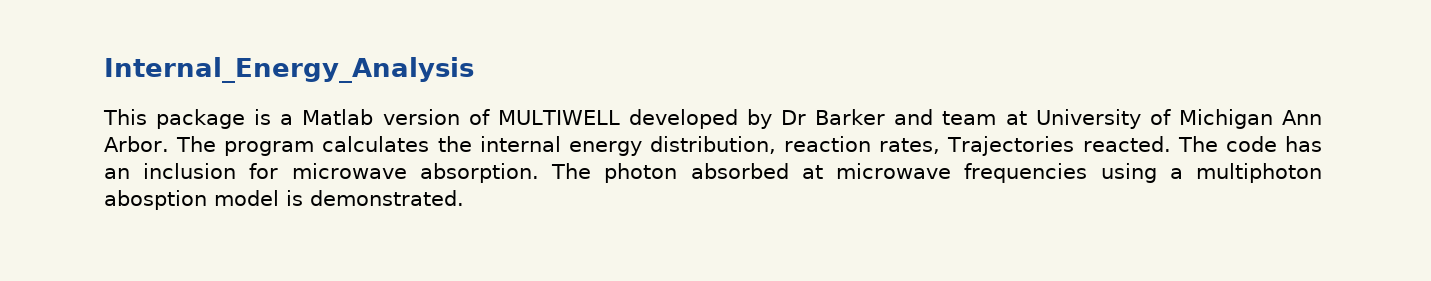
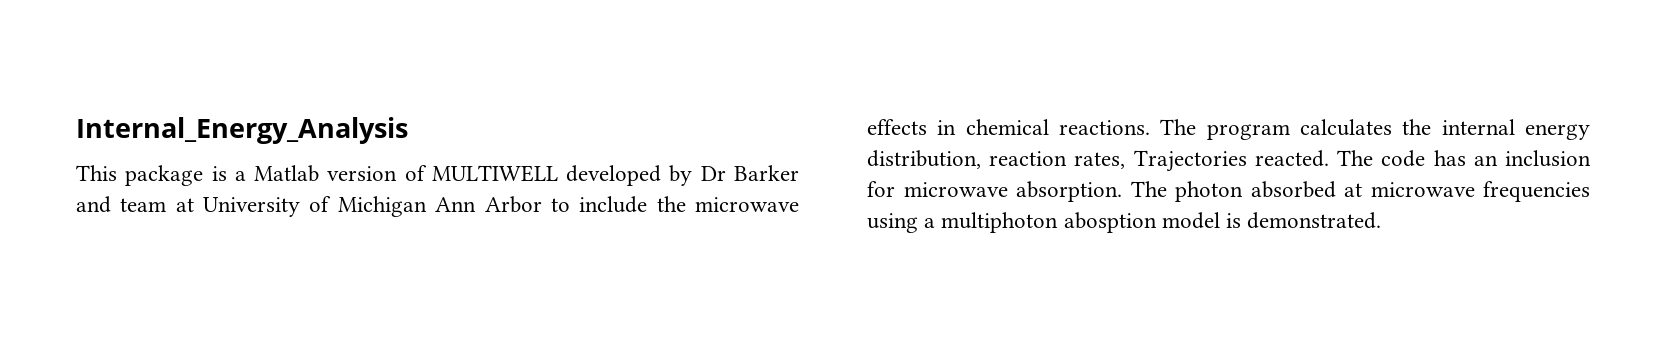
[104,136,169,152] Arbor. -> [484,196,799,213] [867,119,1150,135] Arbor to include the microwave effects in chemical reactions.

